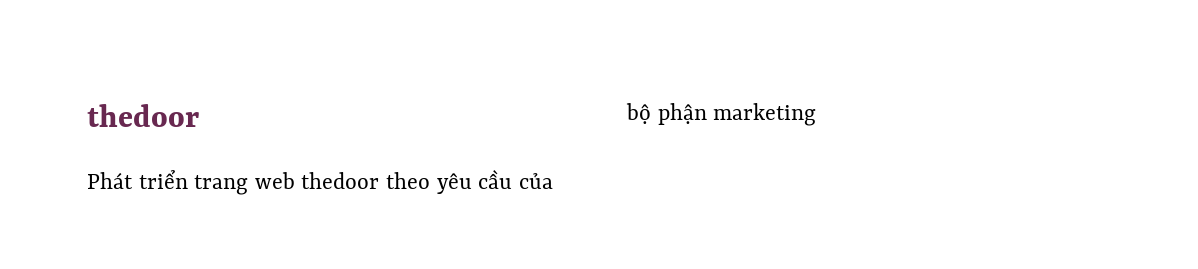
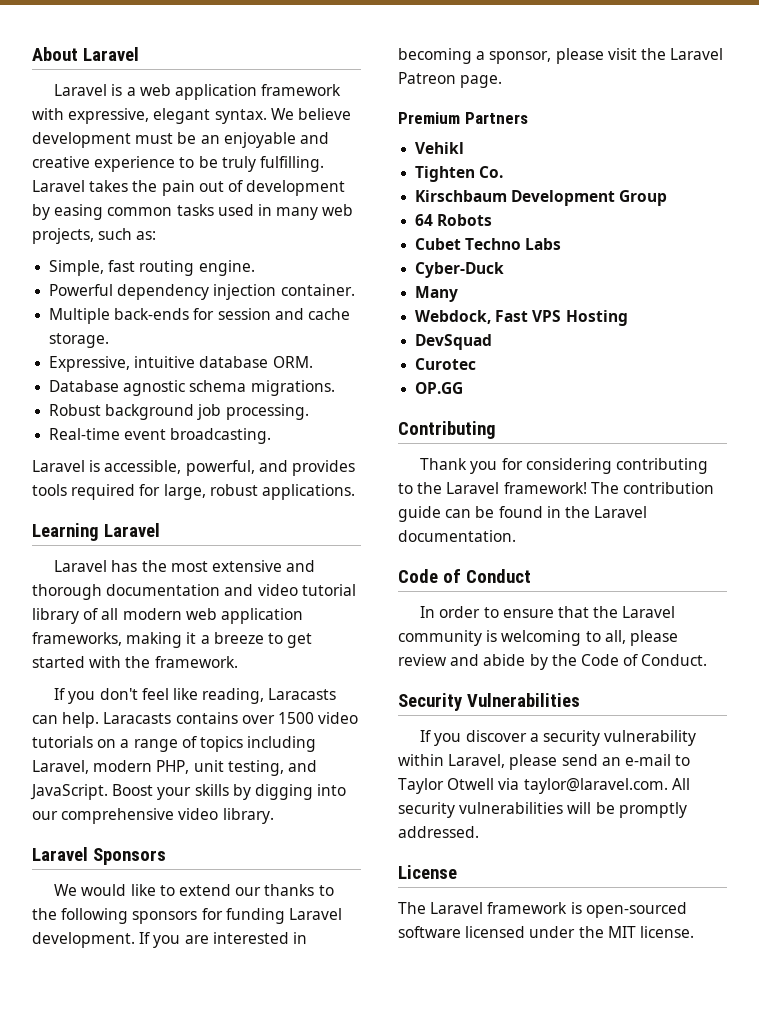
[87,104,199,127] [87,170,553,195] [626,103,817,126] thedoor // Phát triển trang web thedoor theo yêu cầu của bộ phận marketing -> [32,47,139,61] [54,84,342,100] [32,108,351,124] [32,132,329,148] [32,156,324,172] [32,180,346,196] [32,204,354,220] [32,228,157,244] [49,260,255,276] [49,284,355,300] [49,308,350,324] [49,333,110,348] [49,356,313,372] [49,380,335,396] [49,404,309,420] [49,428,272,444] [32,460,355,476] [32,484,355,500] [32,523,160,541] [54,560,316,572] [32,584,356,600] [32,608,303,624] [32,632,313,648] [32,656,238,668] [54,688,337,704] [32,712,359,728] [32,736,317,752] [32,760,317,776] [30,784,347,800] [32,808,274,824] [32,847,166,865] [54,884,334,896] [32,908,342,924] [32,932,307,948] [398,48,724,64] [398,72,503,88] [398,112,528,124] [415,142,465,154] [415,166,504,182] [415,190,668,206] [415,214,493,226] [415,238,562,250] [415,262,505,278] [415,286,459,302] [415,310,628,326] [415,334,493,350] [415,358,477,370] [415,382,464,394] [398,421,496,439] [420,458,709,474] [398,482,714,494] [398,506,648,522] [398,530,516,542] [398,569,531,583] [420,606,676,618] [398,630,678,646] [398,654,708,670] [398,693,580,711] [420,730,697,746] [398,754,691,770] [398,778,690,794] [398,802,687,818] [398,826,479,838] [398,865,457,879] [398,902,687,918] [398,926,694,938] About Laravel // Laravel is a web application framework with expressive, elegant syntax. We believe development must be an enjoyable and creative experience to be truly fulfilling. Laravel takes the pain out of development by easing common tasks used in many web projects, such as: // Simple, fast routing engine. // Powerful dependency injection container. // Multiple back-ends for session and cache storage. // Expressive, intuitive database ORM. // Database agnostic schema migrations. // Robust background job processing. // Real-time event broadcasting. // Laravel is accessible, powerful, and provides tools required for large, robust applications. // Learning Laravel // Laravel has the most extensive and thorough documentation and video tutorial library of all modern web application frameworks, making it a breeze to get started with the framework. // If you don't feel like reading, Laracasts can help. Laracasts contains over 1500 video tutorials on a range of topics including Laravel, modern PHP, unit testing, and JavaScript. Boost your skills by digging into our comprehensive video library. // Laravel Sponsors // We would like to extend our thanks to the following sponsors for funding Laravel development. If you are interested in becoming a sponsor, please visit the Laravel Patreon page. // Premium Partners // Vehikl // Tighten Co. // Kirschbaum Development Group // 64 Robots // Cubet Techno Labs // Cyber-Duck // Many // Webdock, Fast VPS Hosting // DevSquad // Curotec // OP.GG // Contributing // Thank you for considering contributing to the Laravel framework! The contribution guide can be found in the Laravel documentation. // Code of Conduct // In order to ensure that the Laravel community is welcoming to all, please review and abide by the Code of Conduct. // Security Vulnerabilities // If you discover a security vulnerability within Laravel, please send an e-mail to Taylor Otwell via taylor@laravel.com. All security vulnerabilities will be promptly addressed. // License // The Laravel framework is open-sourced software licensed under the MIT license.

